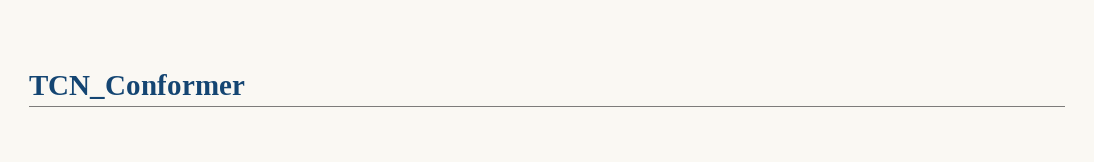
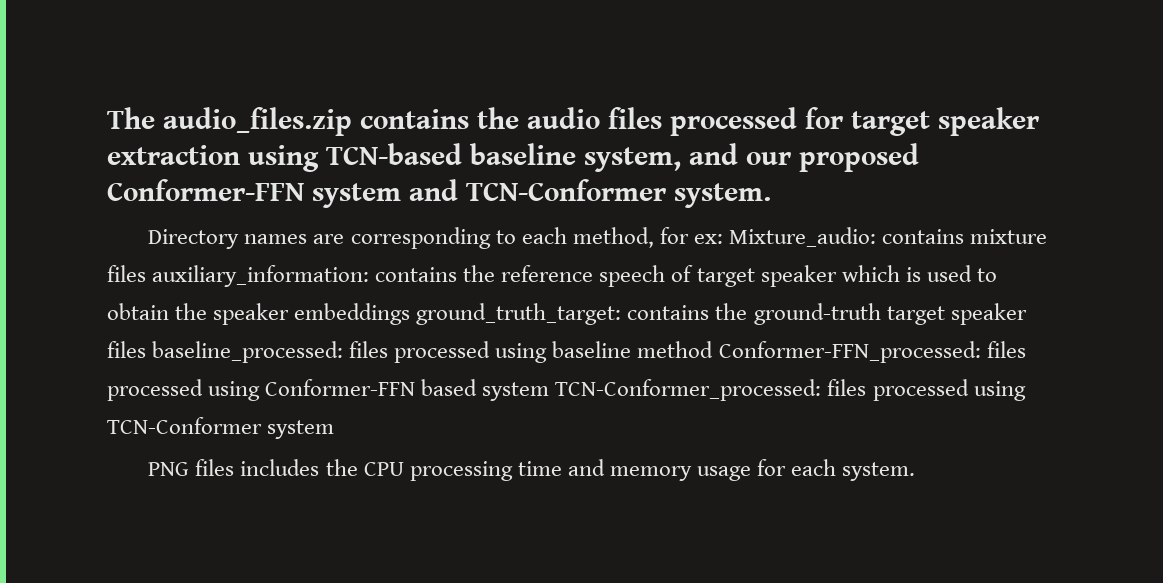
[29,74,245,99] TCN_Conformer -> [107,107,1039,136] [107,143,919,172] [107,179,771,208] [148,227,1048,249] [107,265,997,287] [107,303,1027,325] [107,341,1026,363] [107,379,1026,401] [107,417,335,439] [148,459,916,481] The audio_files.zip contains the audio files processed for target speaker extraction using TCN-based baseline system, and our proposed Conformer-FFN system and TCN-Conformer system. // Directory names are corresponding to each method, for ex: Mixture_audio: contains mixture files auxiliary_information: contains the reference speech of target speaker which is used to obtain the speaker embeddings ground_truth_target: contains the ground-truth target speaker files baseline_processed: files processed using baseline method Conformer-FFN_processed: files processed using Conformer-FFN based system TCN-Conformer_processed: files processed using TCN-Conformer system // PNG files includes the CPU processing time and memory usage for each system.

